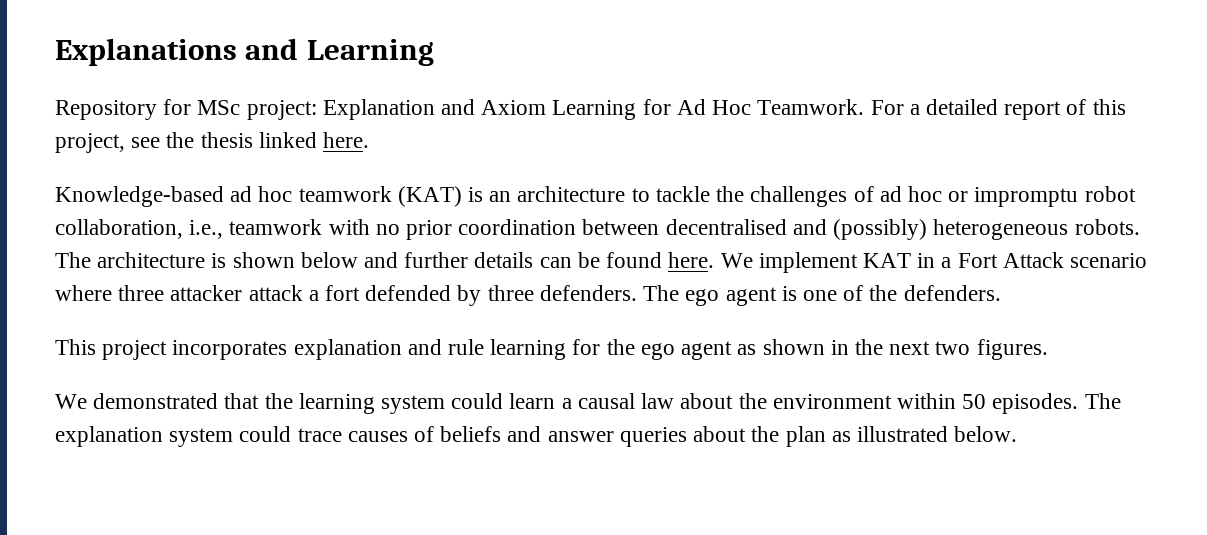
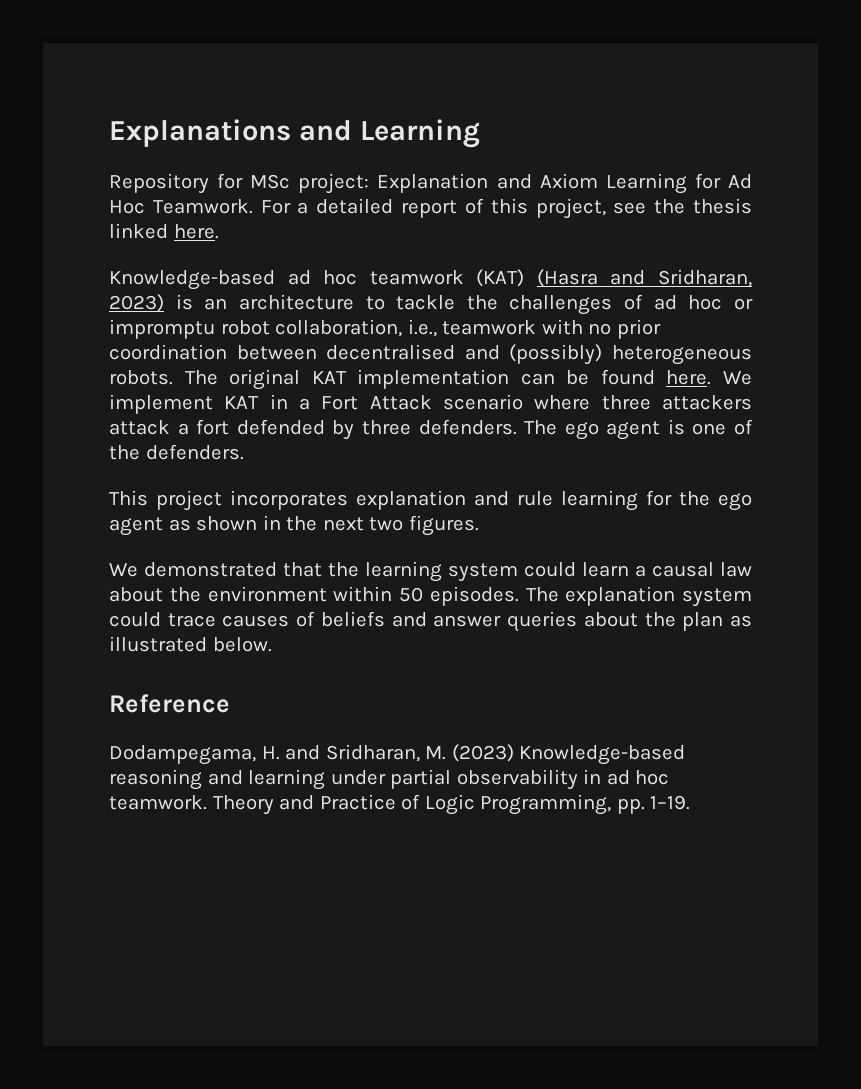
(462, 196) none -> [536,269,752,287] [109,294,164,312] (Hasra and Sridharan, 2023)
[97,252,534,268] architecture is shown below and further details -> [229,369,510,390] original KAT implementation
[170,285,243,301] attacker -> [662,395,752,410] attackers
(1018, 434) none -> [109,694,230,713] [109,744,686,765] [109,769,670,790] [109,794,691,815] // Reference // Dodampegama, H. and Sridharan, M. (2023) Knowledge-based reasoning and learning under partial observability in ad hoc teamwork. Theory and Practice of Logic Programming, pp. 1–19.

